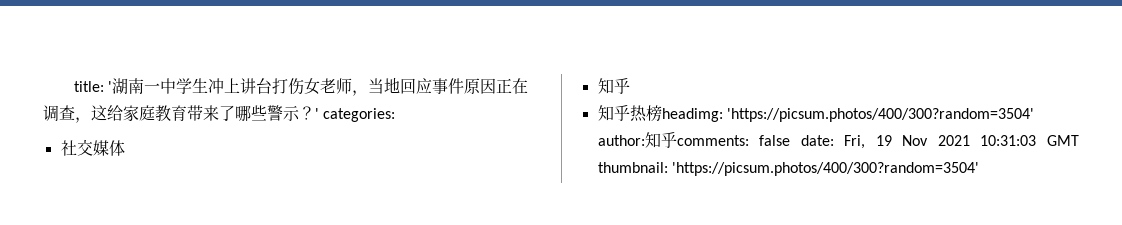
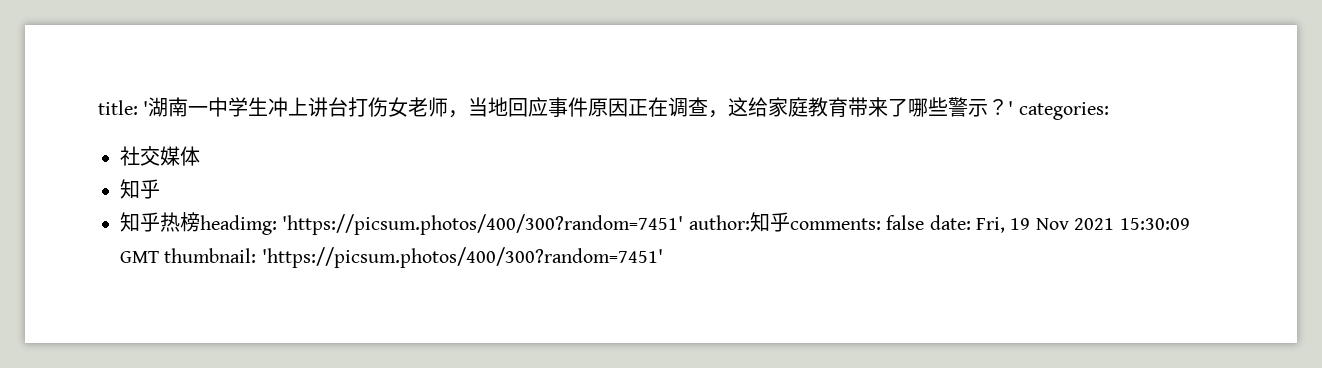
[726,108,1034,122] 'https://picsum.photos/400/300?random=3504' -> [282,214,684,235] 'https://picsum.photos/400/300?random=7451'
[980,135,1037,146] 10:31:03 -> [1119,218,1190,230] 15:30:09
[671,162,979,176] 'https://picsum.photos/400/300?random=3504' -> [261,247,663,268] 'https://picsum.photos/400/300?random=7451'

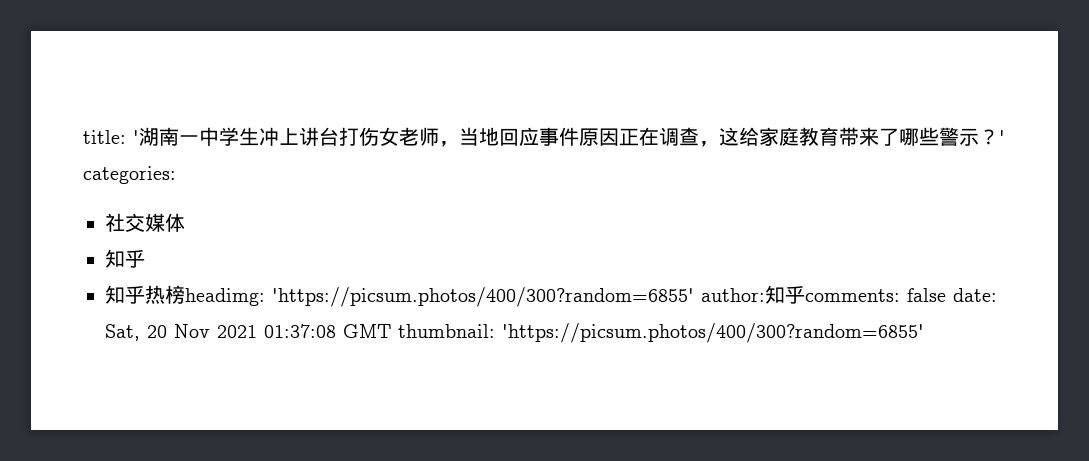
[282,214,684,235] 'https://picsum.photos/400/300?random=7451' -> [272,287,694,307] 'https://picsum.photos/400/300?random=6855'
[975,217,1031,233] Fri, 19 -> [105,324,167,341] Sat, 20
[1119,218,1190,230] 15:30:09 -> [264,324,336,338] 01:37:08
[261,247,663,268] 'https://picsum.photos/400/300?random=7451' -> [502,323,924,343] 'https://picsum.photos/400/300?random=6855'

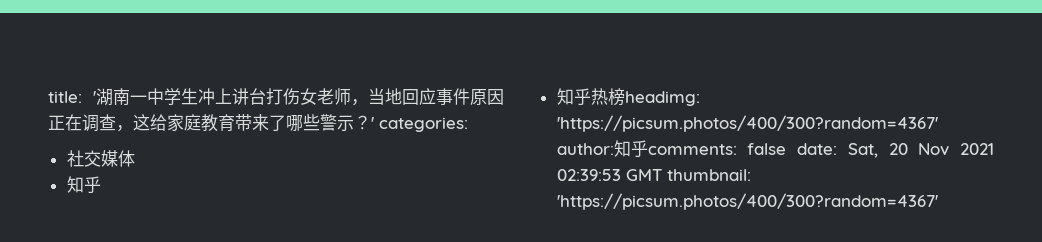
[272,287,694,307] 'https://picsum.photos/400/300?random=6855' -> [556,115,938,132] 'https://picsum.photos/400/300?random=4367'
[264,324,336,338] 01:37:08 -> [556,169,621,181] 02:39:53
[502,323,924,343] 'https://picsum.photos/400/300?random=6855' -> [556,193,938,210] 'https://picsum.photos/400/300?random=4367'

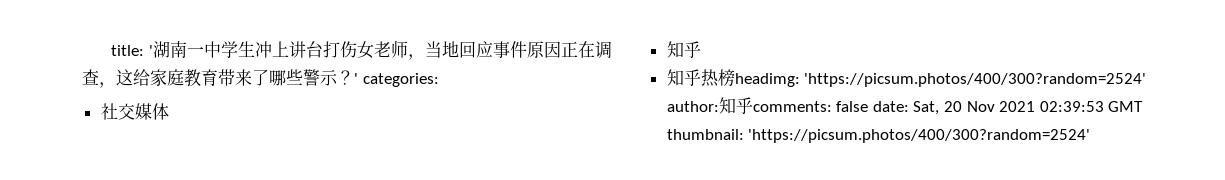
[556,115,938,132] 'https://picsum.photos/400/300?random=4367' -> [804,73,1147,87] 'https://picsum.photos/400/300?random=2524'
[556,193,938,210] 'https://picsum.photos/400/300?random=4367' -> [748,129,1091,143] 'https://picsum.photos/400/300?random=2524'

